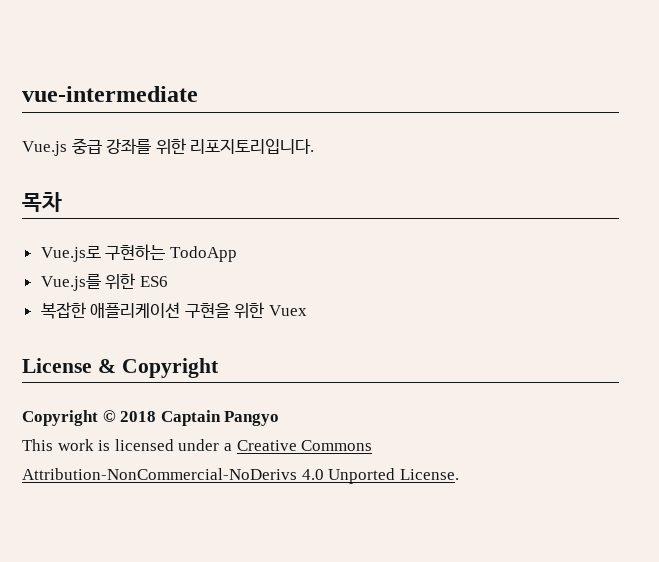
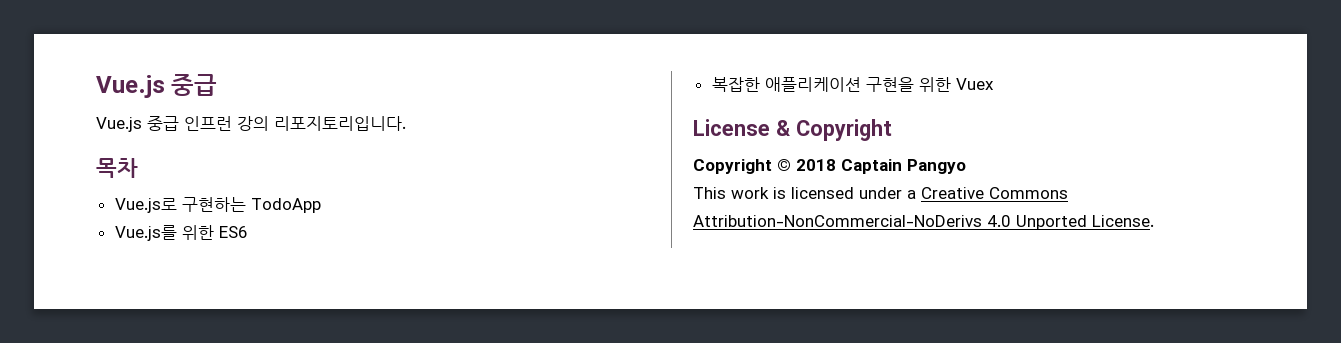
[22,86,198,102] [22,138,186,156] vue-intermediate // Vue.js 중급 강좌를 위한 -> [96,74,218,98] [96,116,269,132] Vue.js 중급 // Vue.js 중급 인프런 강의

